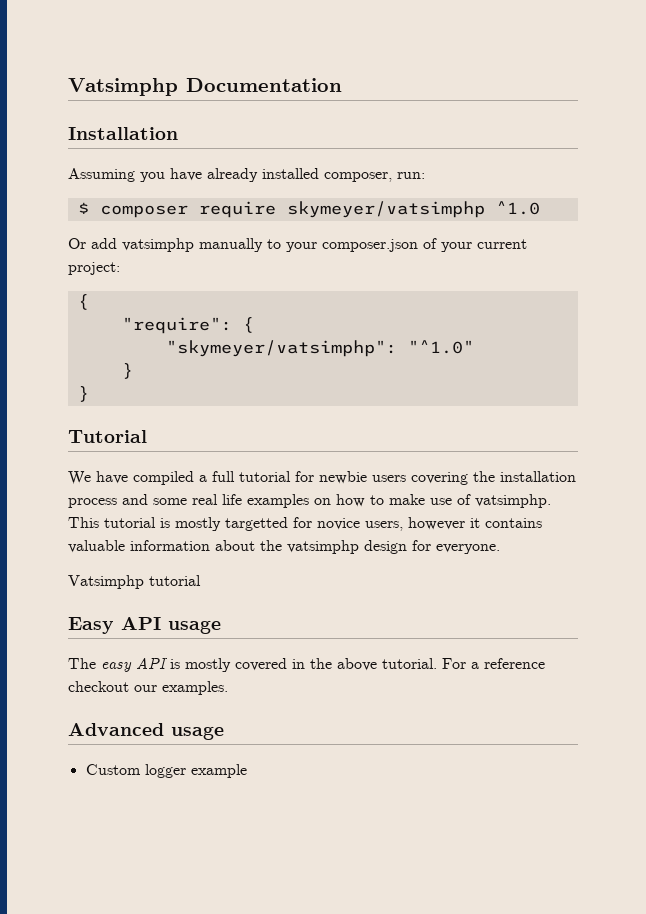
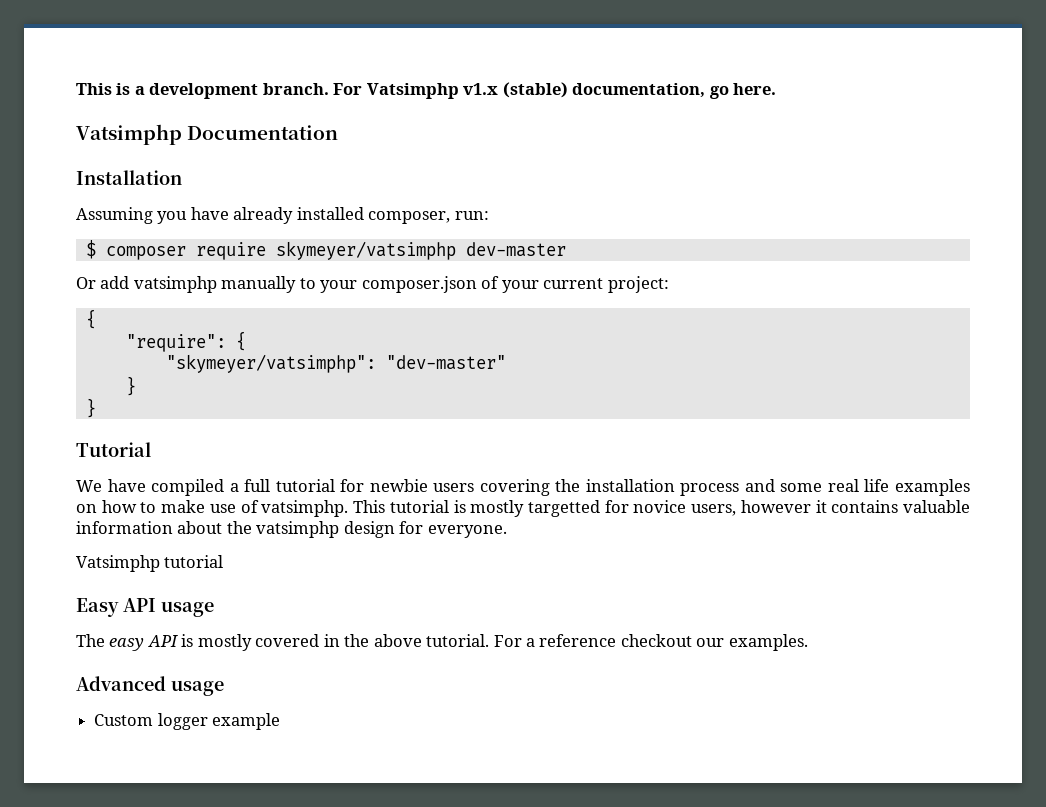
(68, 87) none -> [76,82,777,99] This is a development branch. For Vatsimphp v1.x (stable) documentation, go here. //
[495,201,540,215] ^1.0 -> [465,242,566,257] dev-master
[407,340,474,354] "^1.0" -> [385,355,506,370] "dev-master"

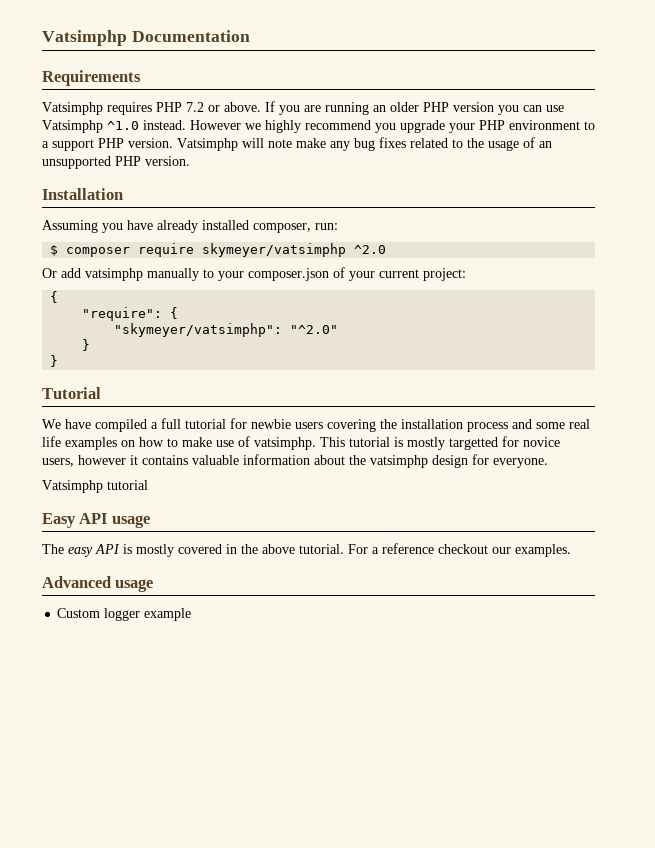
[76,82,777,99] [76,124,339,145] This is a development branch. For Vatsimphp v1.x (stable) documentation, go here. // Vatsimphp Documentation -> [42,30,250,46] [42,70,141,86] [42,101,564,115] [42,120,595,133] [42,137,552,151] [42,156,190,169] Vatsimphp Documentation // Requirements // Vatsimphp requires PHP 7.2 or above. If you are running an older PHP version you can use Vatsimphp ^1.0 instead. However we highly recommend you upgrade your PHP environment to a support PHP version. Vatsimphp will note make any bug fixes related to the usage of an unsupported PHP version.
[465,242,566,257] dev-master -> [354,245,387,254] ^2.0
[385,355,506,370] "dev-master" -> [290,325,339,334] "^2.0"

